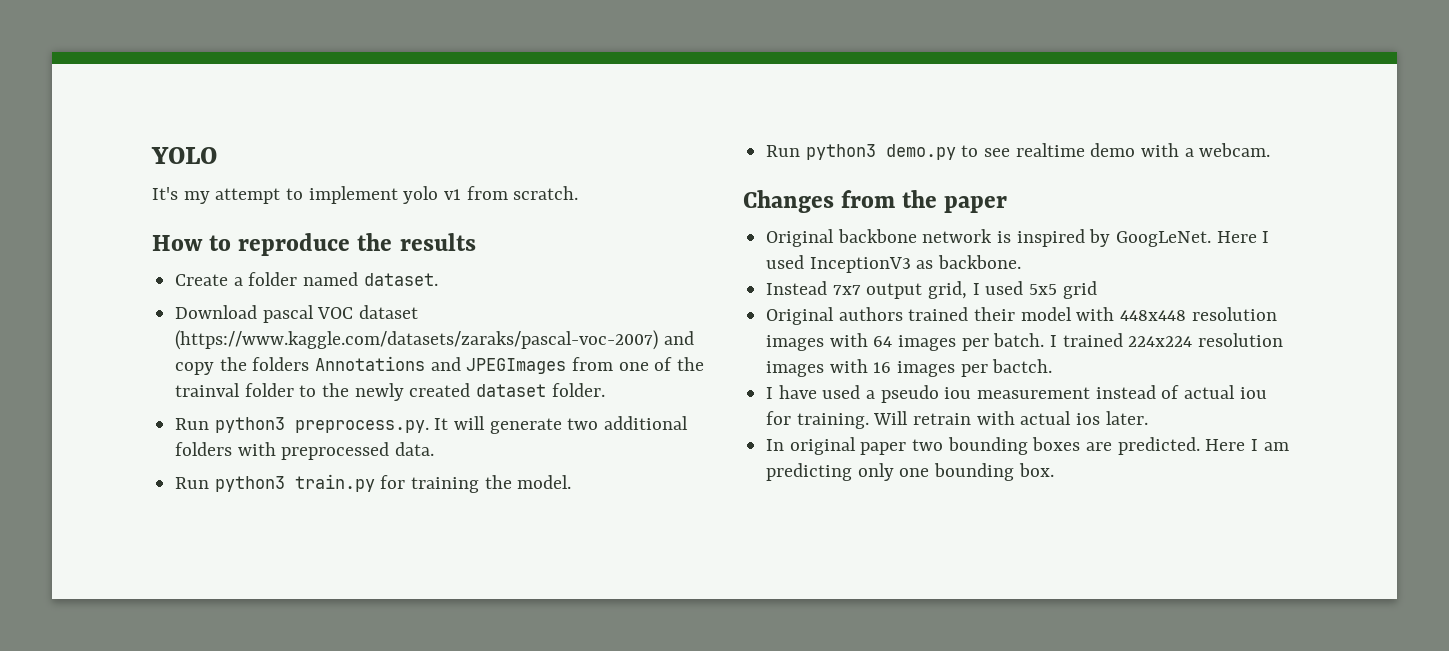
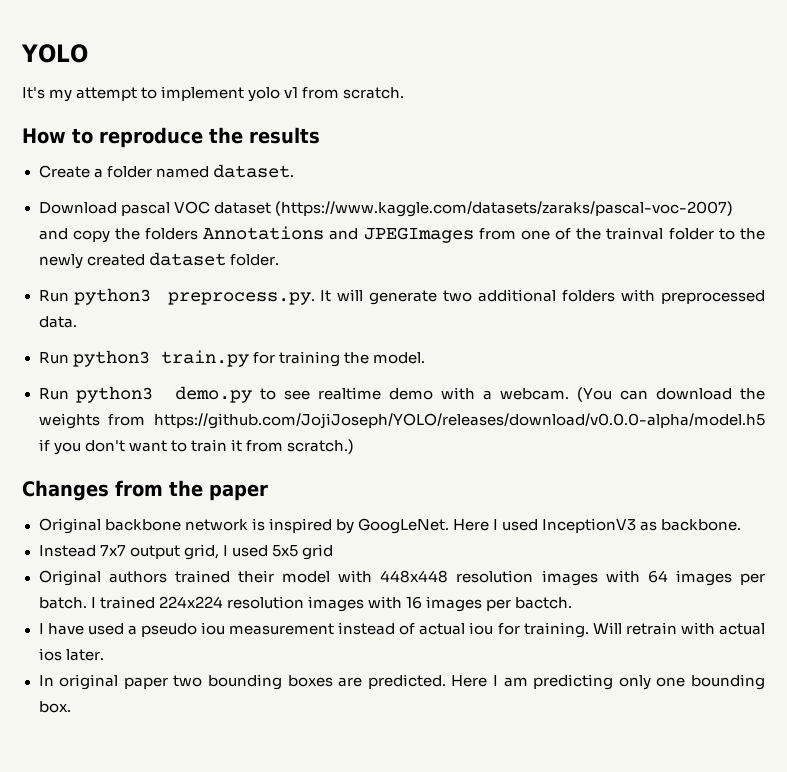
(1271, 150) none -> [577,387,765,402] [38,413,766,429] [38,439,354,455] (You can download the weights from https://github.com/JojiJoseph/YOLO/releases/download/v0.0.0-alpha/model.h5 if you don't want to train it from scratch.)

